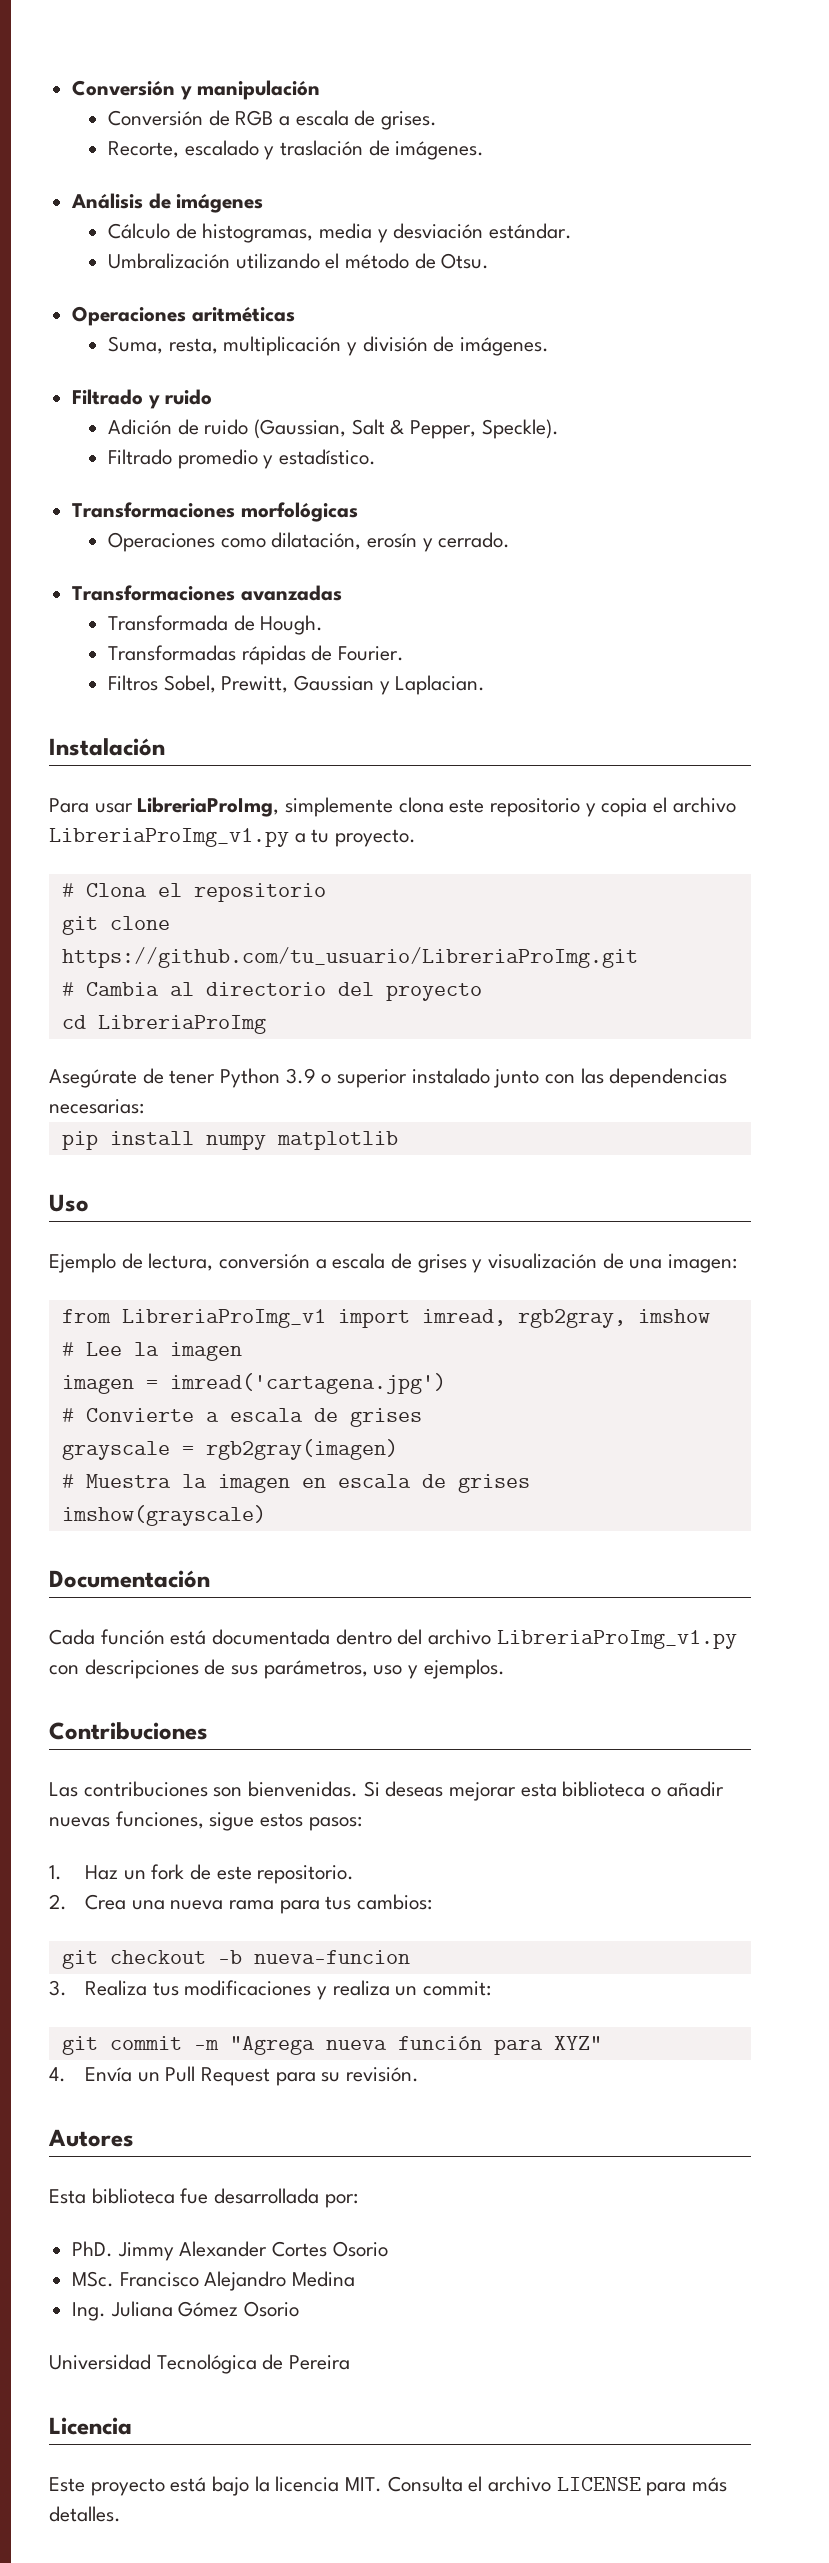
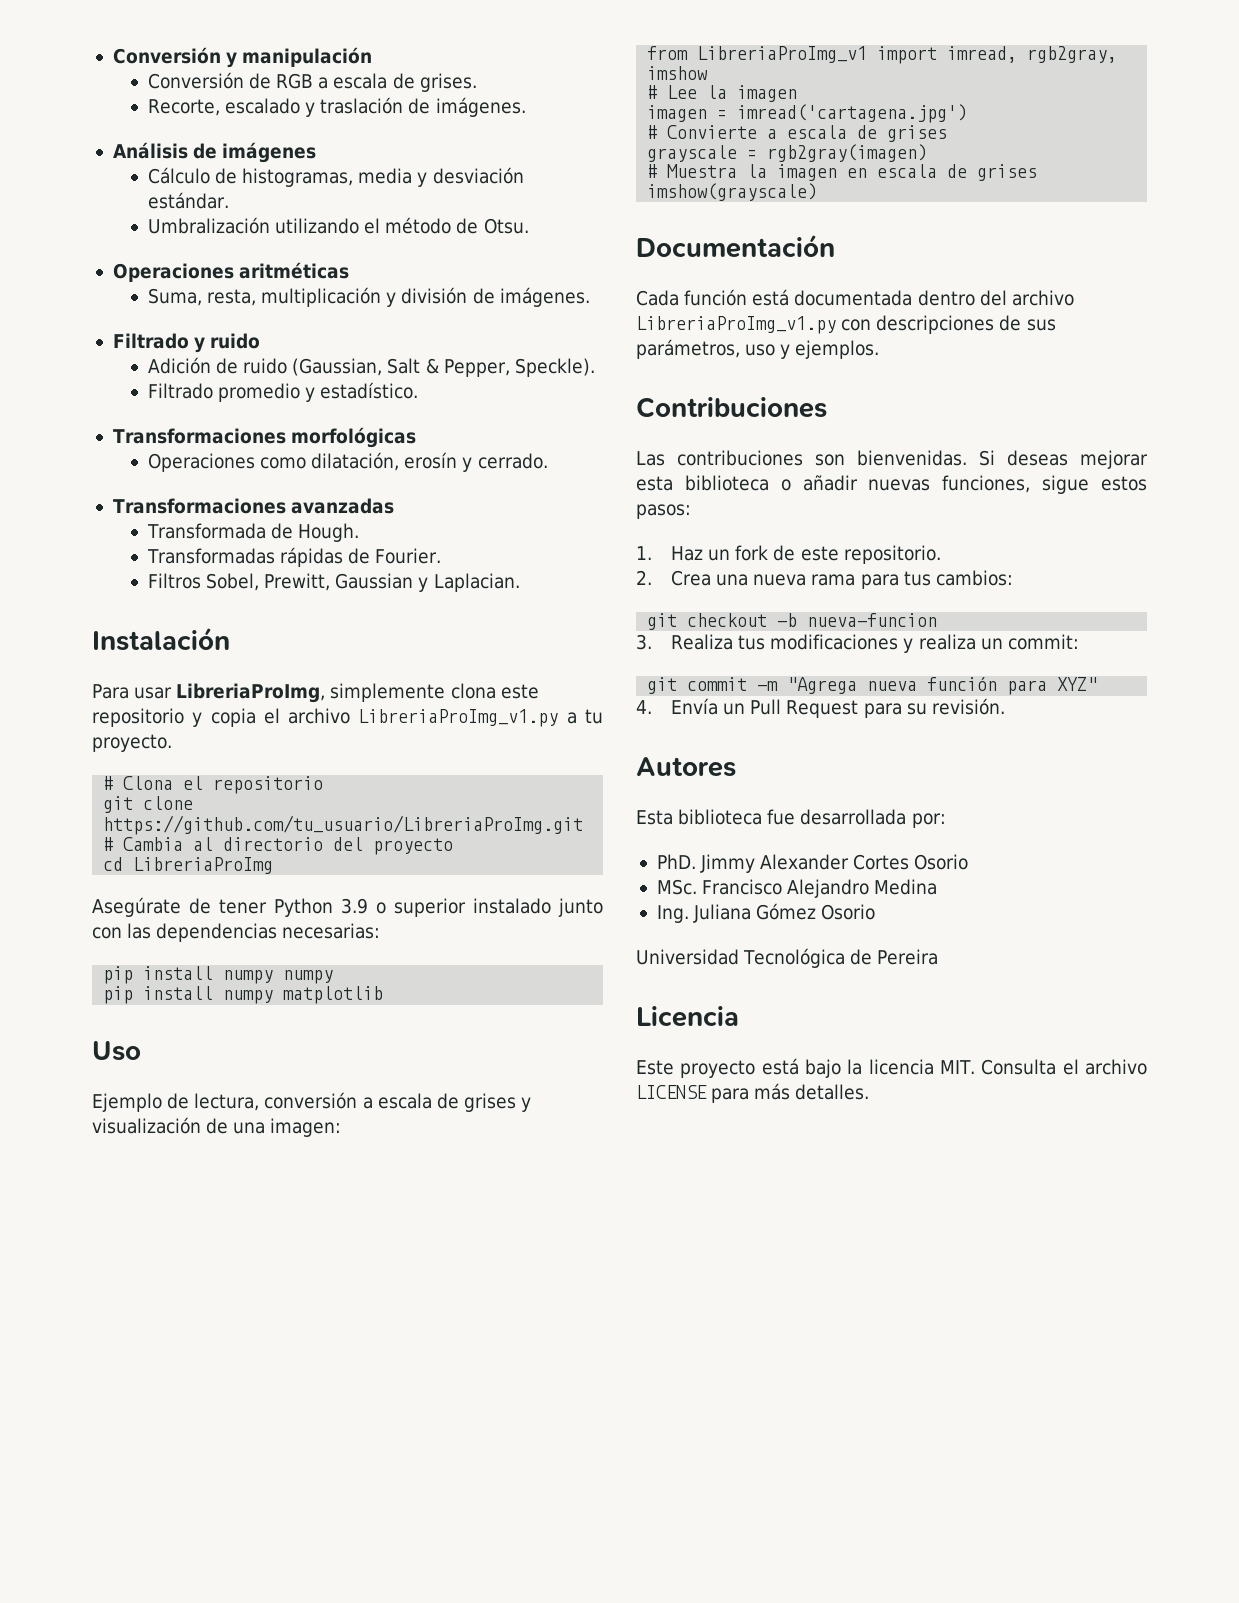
(144, 1106) none -> [103,966,334,984] // pip install numpy numpy

